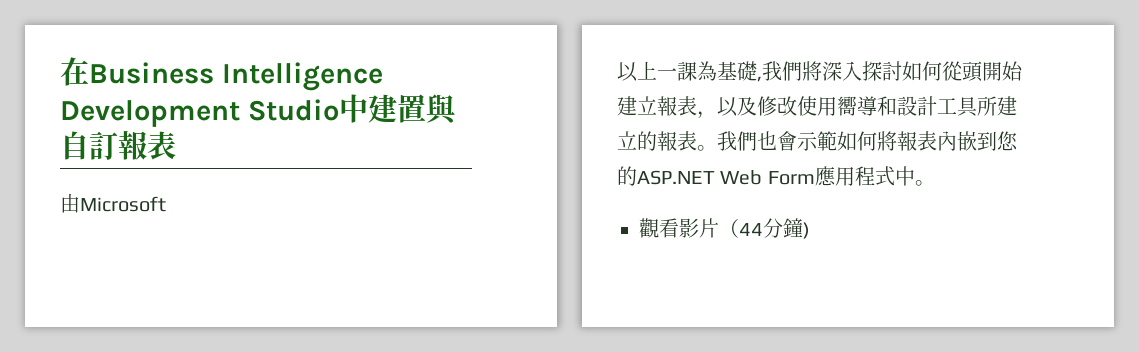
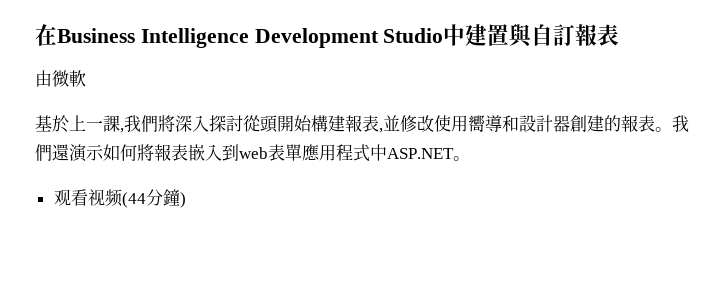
[80,196,166,212] [617,61,757,82] Microsoft // 以上一課為基礎 -> [52,70,86,87] [35,115,120,133] 微軟 // 基於上一課
[902,61,942,81] 如何 -> (243, 123) none
[617,96,757,119] 建立報表，以及 -> [311,115,400,133] 構建報表,並
[937,96,1017,117] [617,131,637,150] 工具所建立 -> [553,115,604,132] 器創建
[757,131,837,151] 也會示範 -> [52,144,104,162] 還演示
[937,131,1018,151] [617,166,815,186] 內嵌到您的ASP.NET Web Form -> [188,144,302,161] 嵌入到web表單
(915, 176) none -> [387,148,454,159] ASP.NET
[639,218,763,238] 觀看影片（44 -> [53,189,146,208] 观看视频(44

